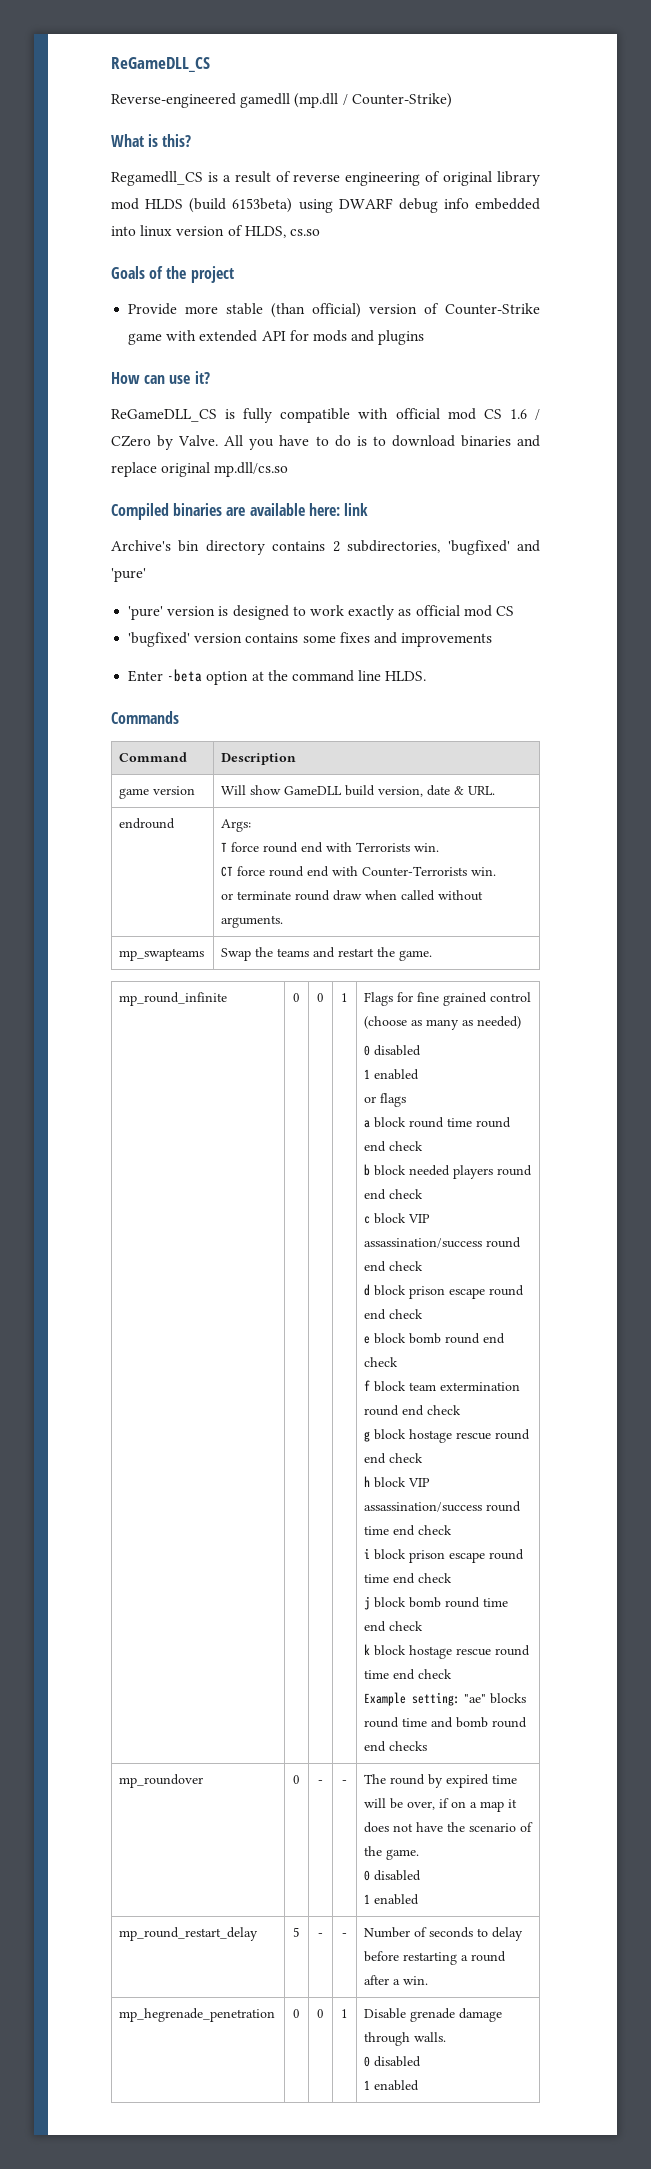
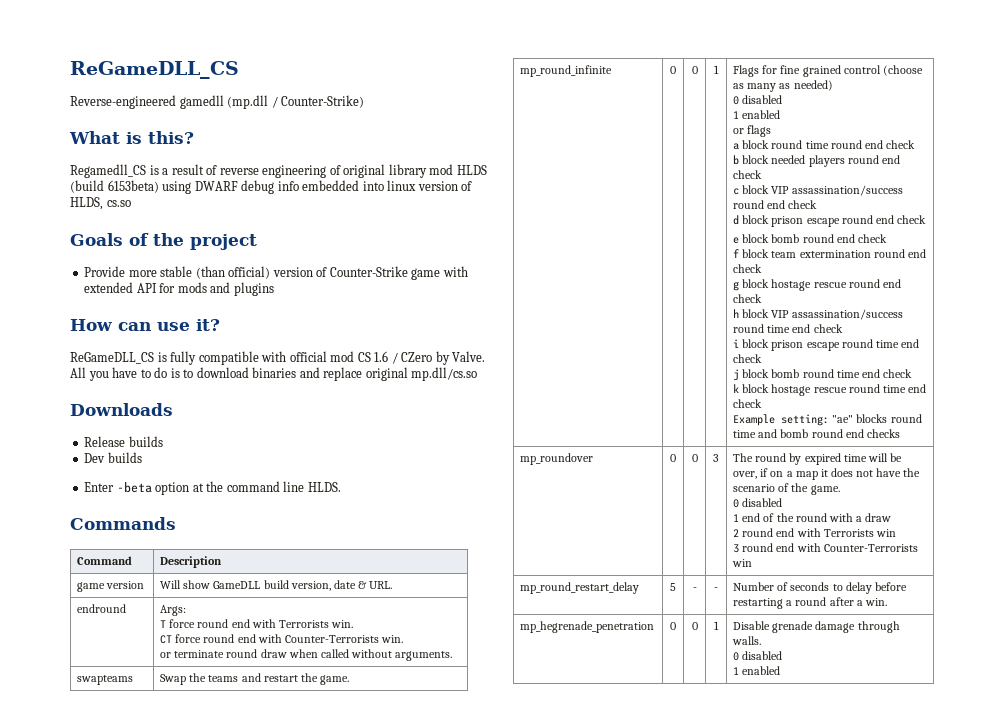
[111,503,368,520] [111,540,540,555] [111,568,146,582] [128,605,514,620] [128,632,493,647] Compiled binaries are available here: link // Archive's bin directory contains 2 subdirectories, 'bugfixed' and 'pure' // 'pure' version is designed to work exactly as official mod CS // 'bugfixed' version contains some fixes and improvements -> [70,403,173,416] [84,436,163,447] [84,452,142,463] Downloads // Release builds // Dev builds
[119,948,205,961] mp_swapteams -> [77,675,134,685] swapteams
[318,1780,323,1784] [342,1780,347,1784] - | - -> [691,454,698,462] [713,454,719,462] 0 | 3
[374,1894,420,1905] enabled -> [742,513,891,522] [733,528,896,537] [733,543,918,553] [732,559,753,567] end of the round with a draw // 2 round end with Terrorists win // 3 round end with Counter-Terrorists win

